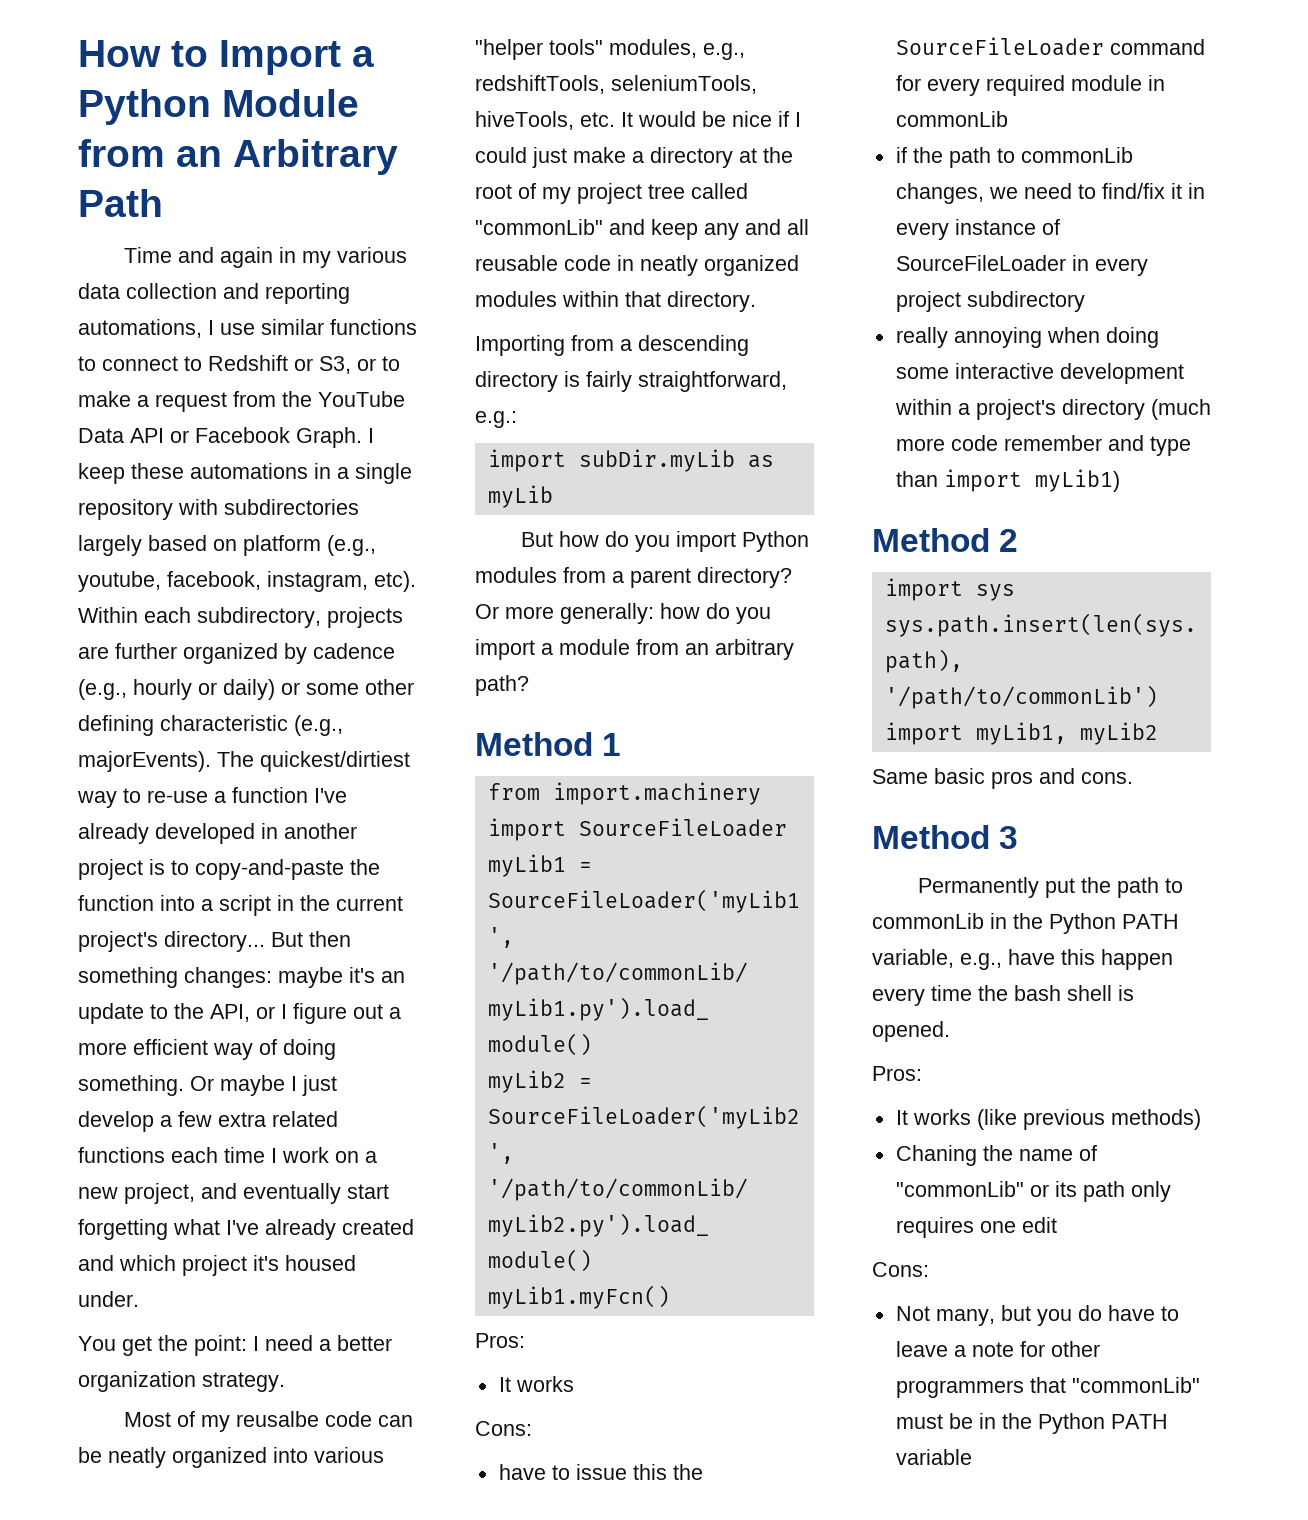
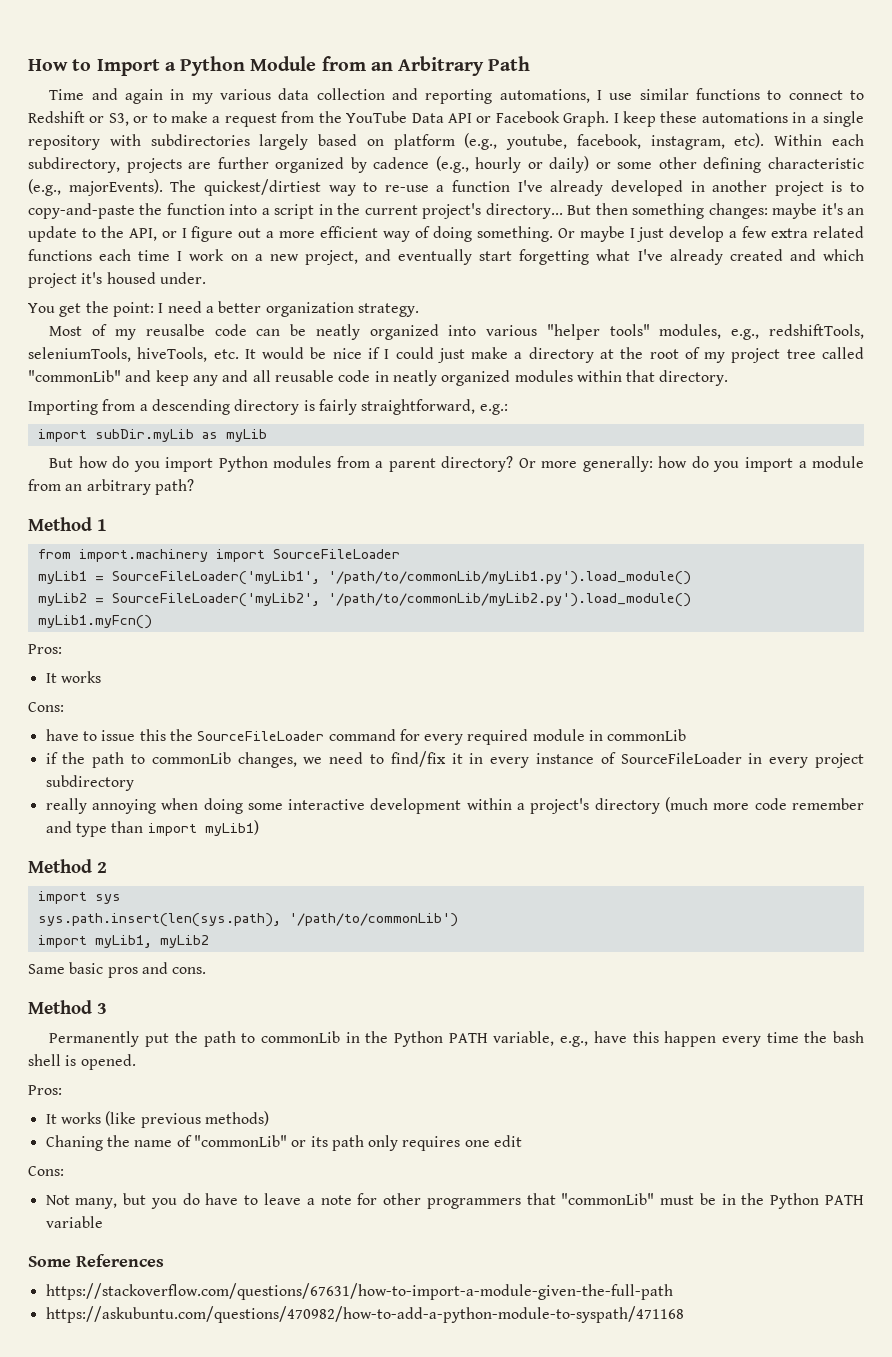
(972, 1457) none -> [28,1254,164,1267] [45,1283,673,1300] [45,1306,684,1323] // Some References // https://stackoverflow.com/questions/67631/how-to-import-a-module-given-the-full-path // https://askubuntu.com/questions/470982/how-to-add-a-python-module-to-syspath/471168

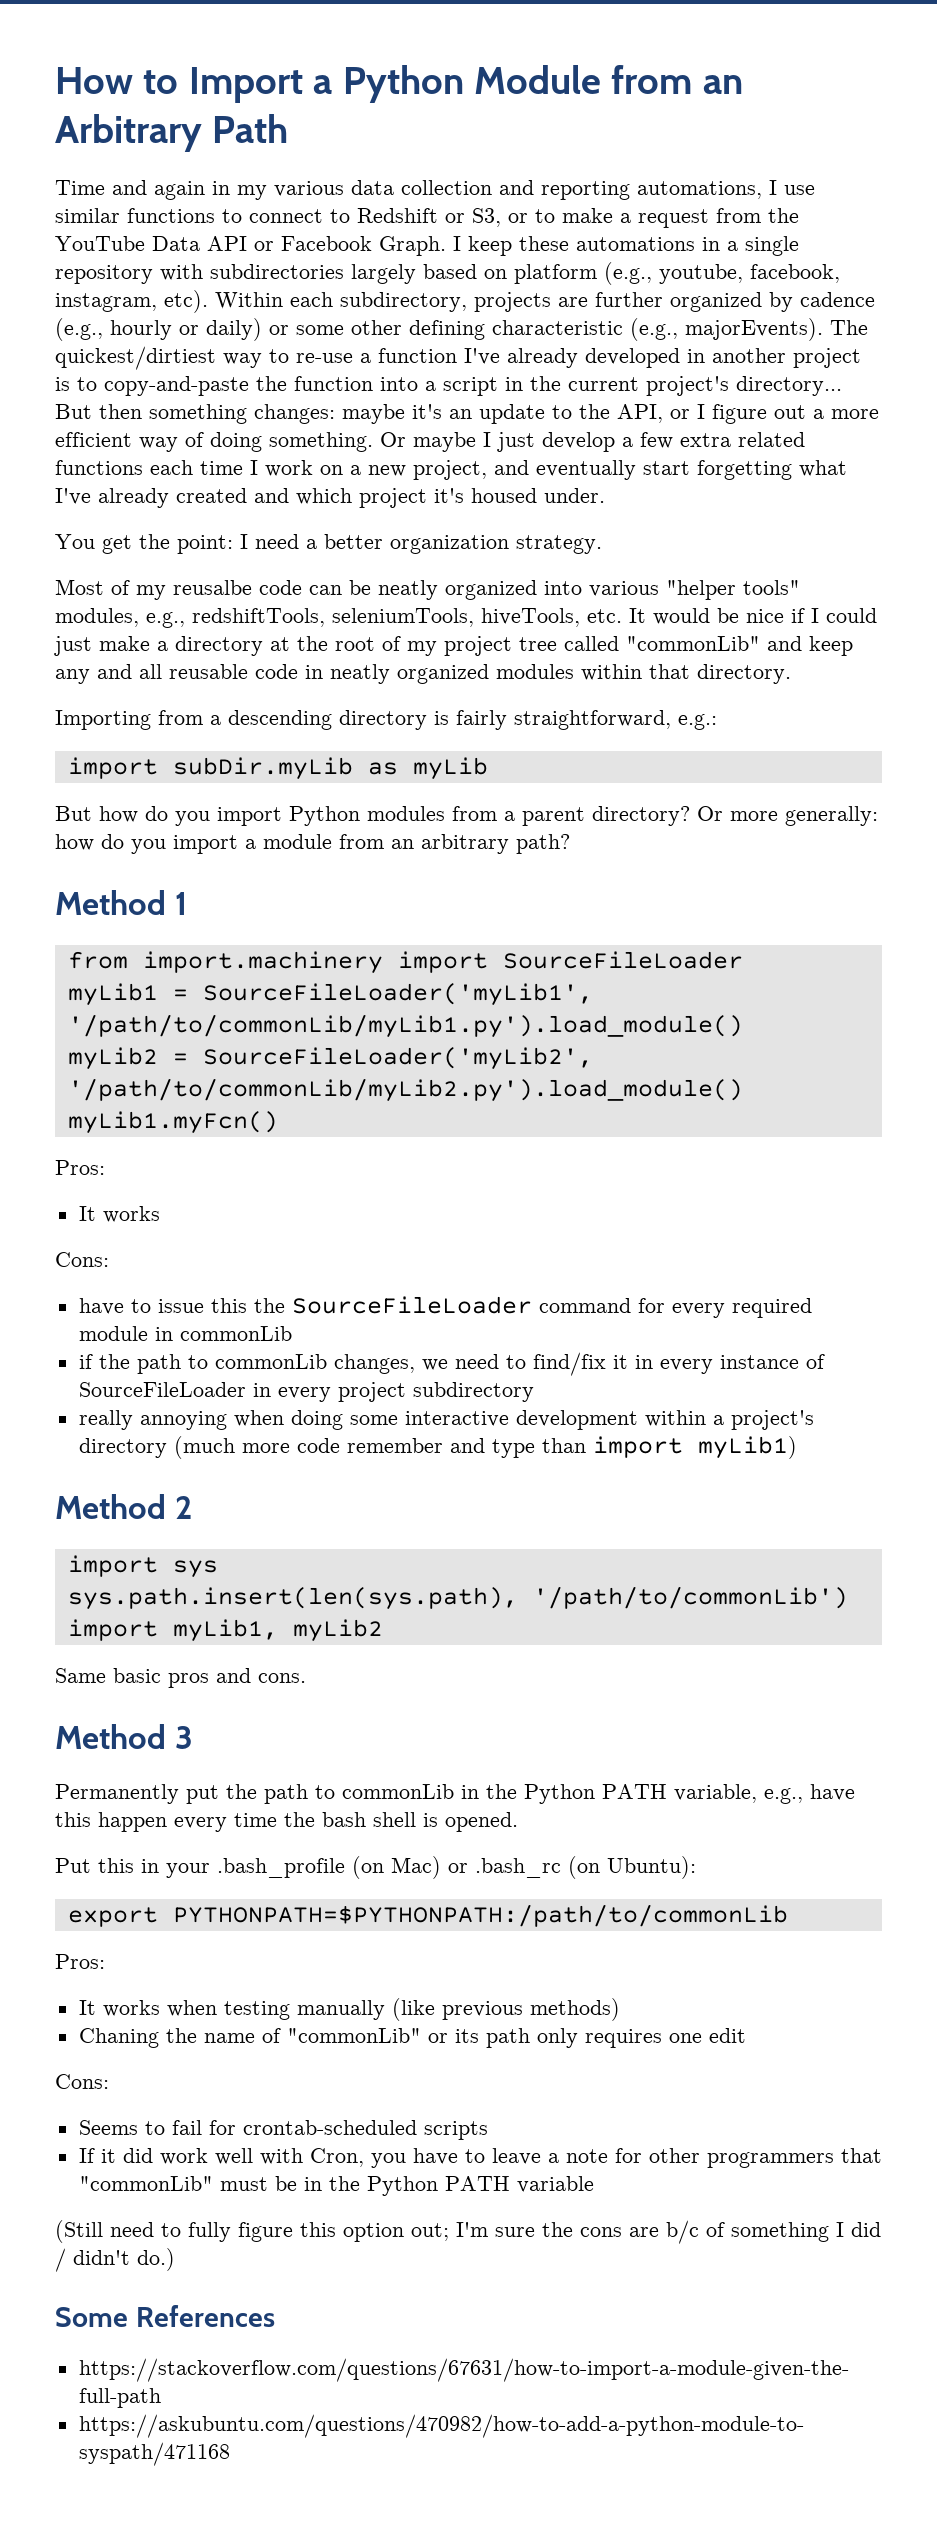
[28,1085,62,1095] [45,1112,101,1124] // Pros: // It works -> [55,1856,696,1879] [67,1904,788,1927] [55,1954,105,1969] [78,2000,385,2020] // Put this in your .bash_profile (on Mac) or .bash_rc (on Ubuntu): // export PYTHONPATH=$PYTHONPATH:/path/to/commonLib // Pros: // It works when testing manually
[45,1193,200,1209] Not many, but you do -> [78,2120,488,2140] [78,2148,406,2168] Seems to fail for crontab-scheduled scripts // If it did work well with Cron, you
(103, 1222) none -> [55,2220,881,2244] [55,2248,175,2272] // (Still need to fully figure this option out; I'm sure the cons are b/c of something I did / didn't do.)

